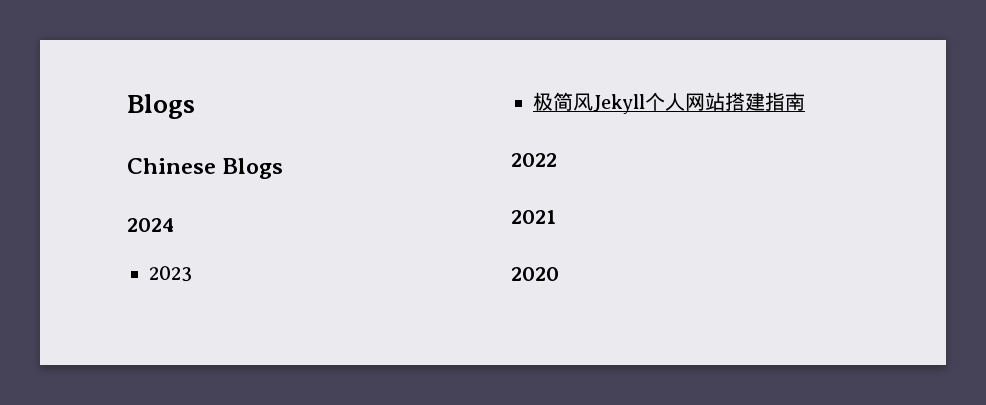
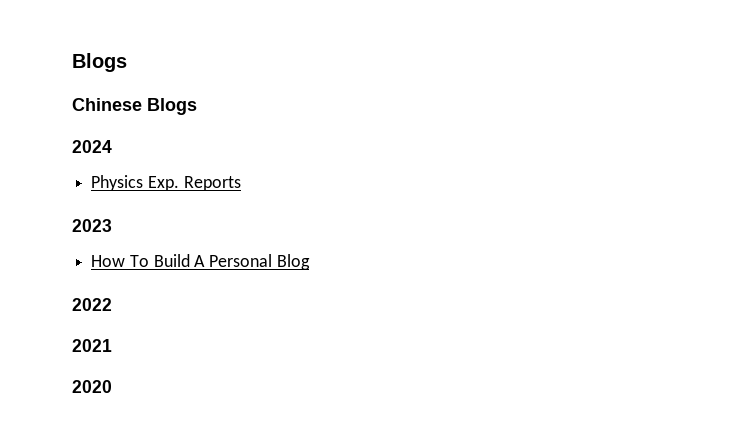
[149,266,192,282] [533,92,805,114] 2023 // 极简风Jekyll个人网站搭建指南 -> [91,175,241,191] [72,219,112,232] [91,254,310,270] Physics Exp. Reports // 2023 // How To Build A Personal Blog

